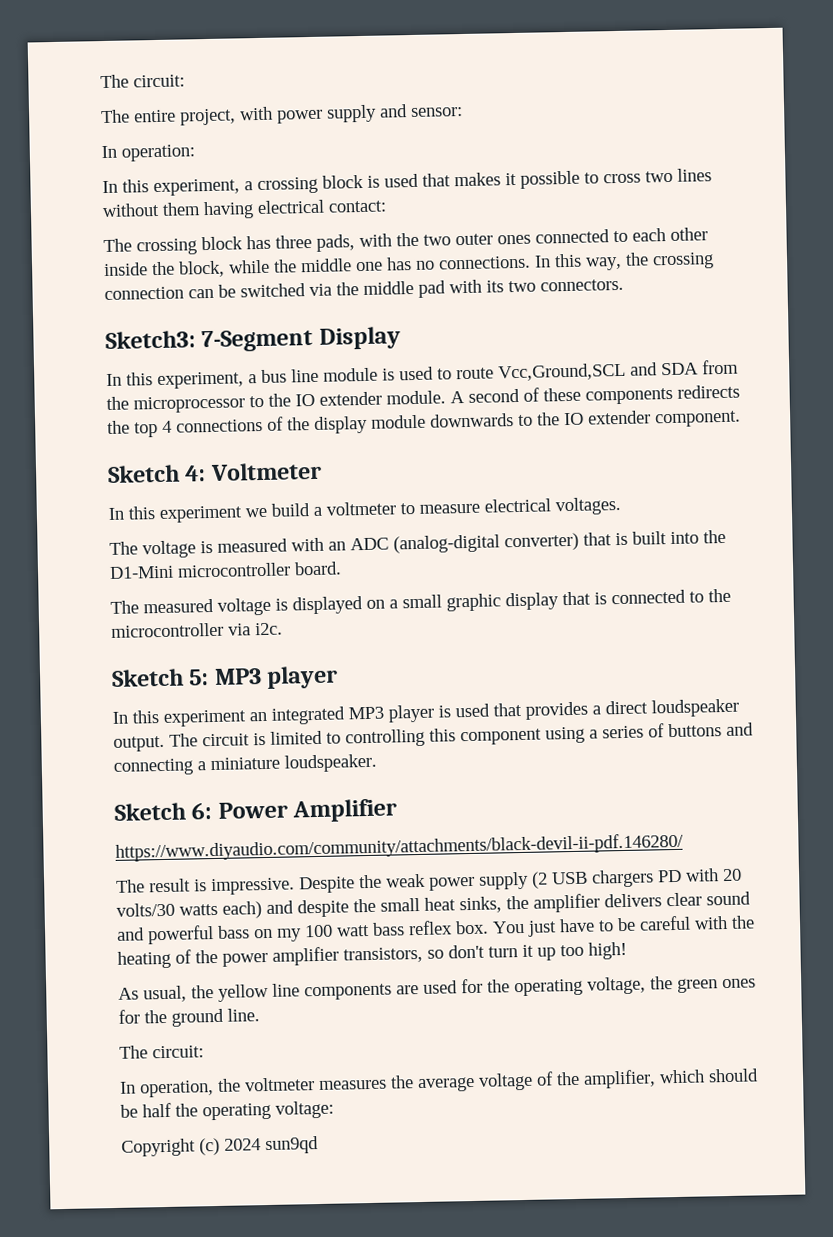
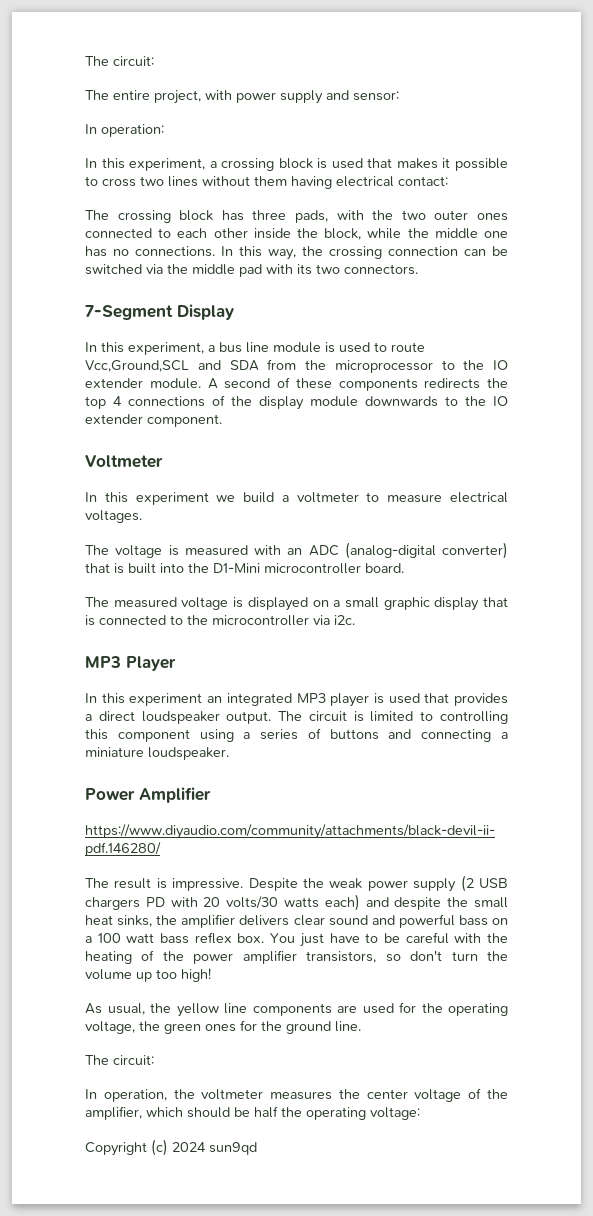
[105,330,196,350] Sketch3: -> (418, 269) none
[107,464,207,483] Sketch 4: -> (222, 420) none
[111,665,339,689] Sketch 5: MP3 player -> [85,656,176,671] MP3 Player
[114,802,213,821] Sketch 6: -> (229, 753) none
[277,928,302,942] my -> [85,936,92,943] a
[522,944,534,957] it -> [487,951,509,961] [85,969,132,980] the volume
[417,1076,475,1093] average -> [366,1089,408,1099] center

